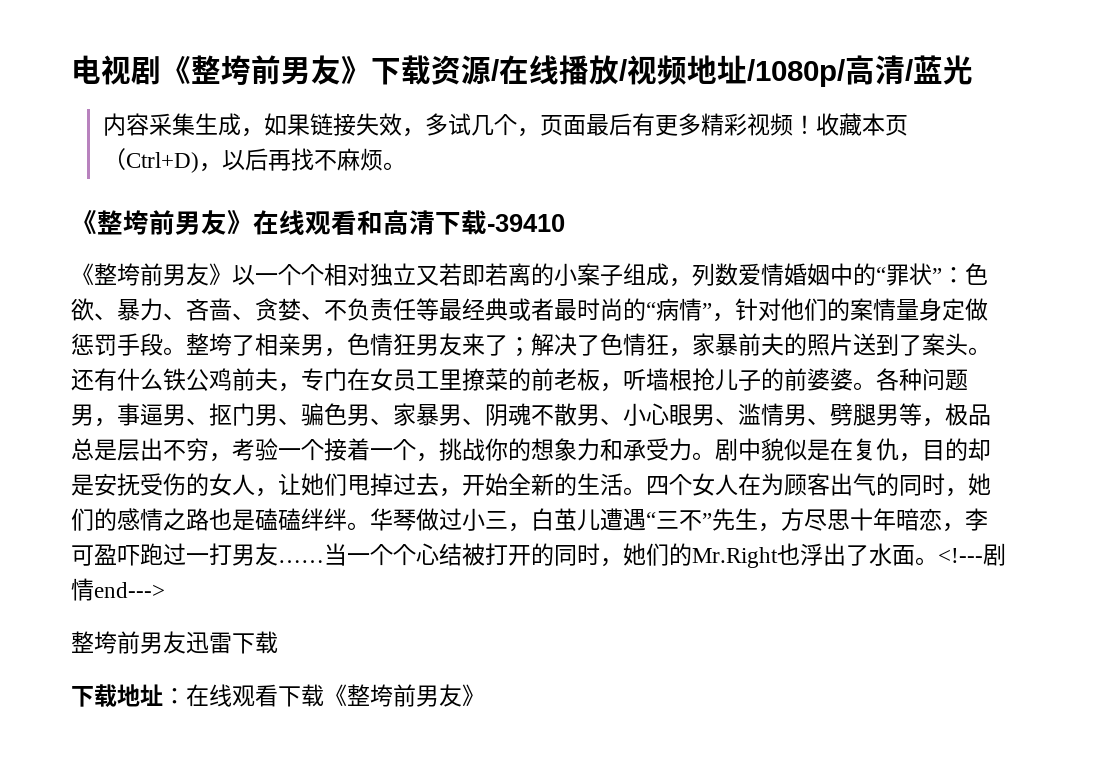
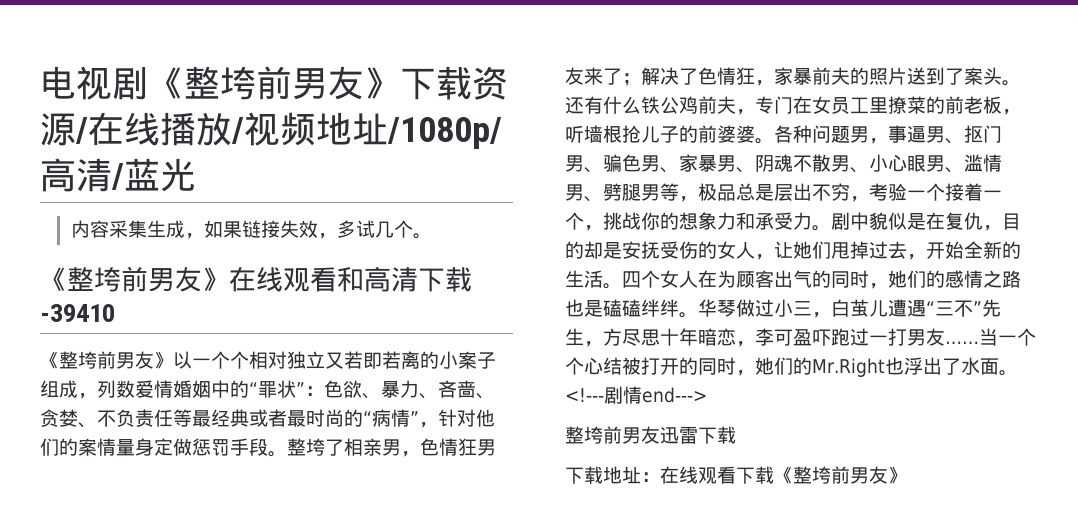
[516,113,908,137] [102,148,383,173] ，页面最后有更多精彩视频！收藏本页（Ctrl+D)，以后再找不麻烦 -> (413, 229) none

